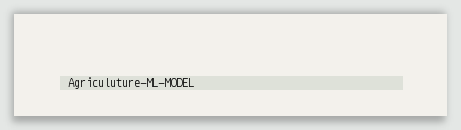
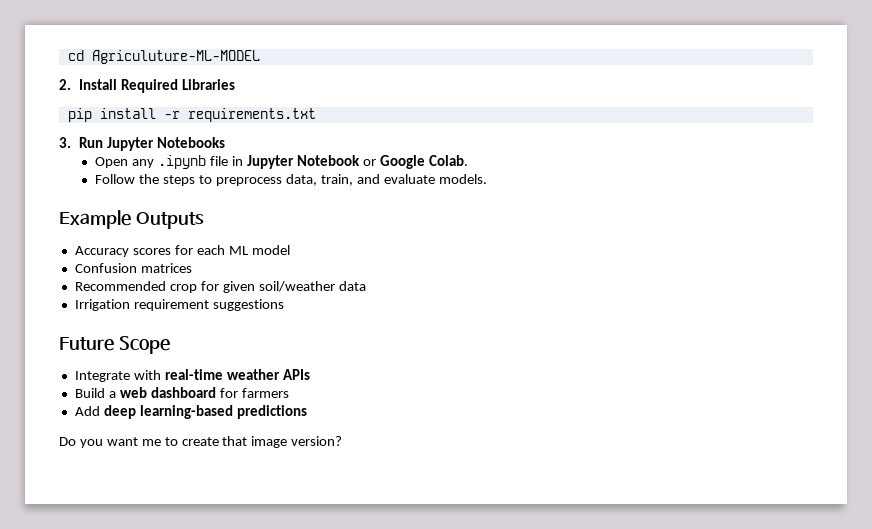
(67, 83) none -> [67,50,84,61] cd
(194, 83) none -> [59,79,236,93] [67,108,316,122] [59,137,226,151] [95,155,468,169] [95,174,487,186] [59,210,204,229] [74,245,290,257] [74,263,192,273] [74,281,366,293] [74,299,284,311] [59,336,170,354] [74,369,310,382] [74,387,289,398] [74,405,307,419] [59,436,343,448] // 2. Install Required Libraries // pip install -r requirements.txt // 3. Run Jupyter Notebooks // Open any .ipynb file in Jupyter Notebook or Google Colab. // Follow the steps to preprocess data, train, and evaluate models. // Example Outputs // Accuracy scores for each ML model // Confusion matrices // Recommended crop for given soil/weather data // Irrigation requirement suggestions // Future Scope // Integrate with real-time weather APIs // Build a web dashboard for farmers // Add deep learning-based predictions // Do you want me to create that image version?

